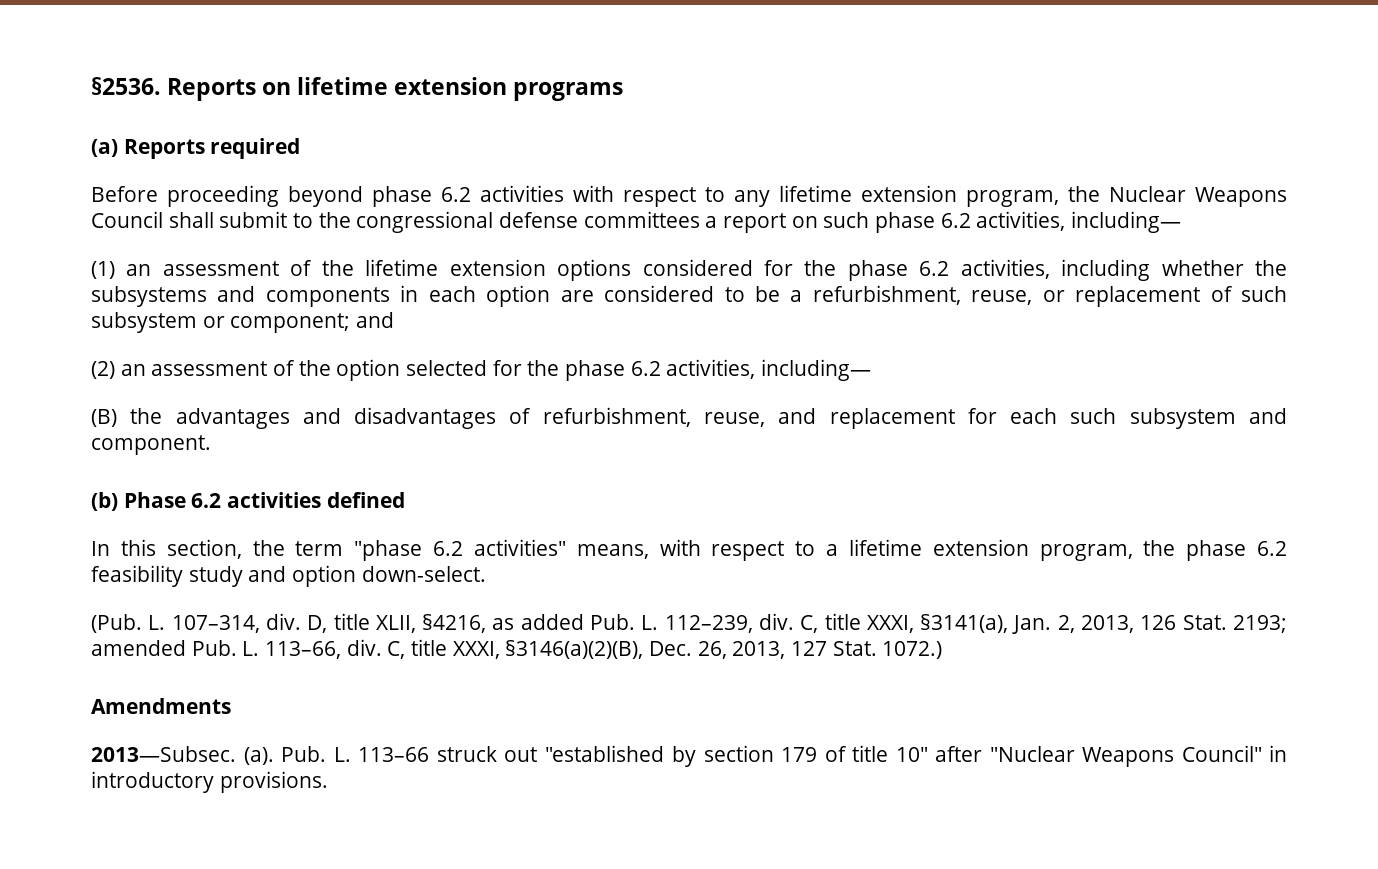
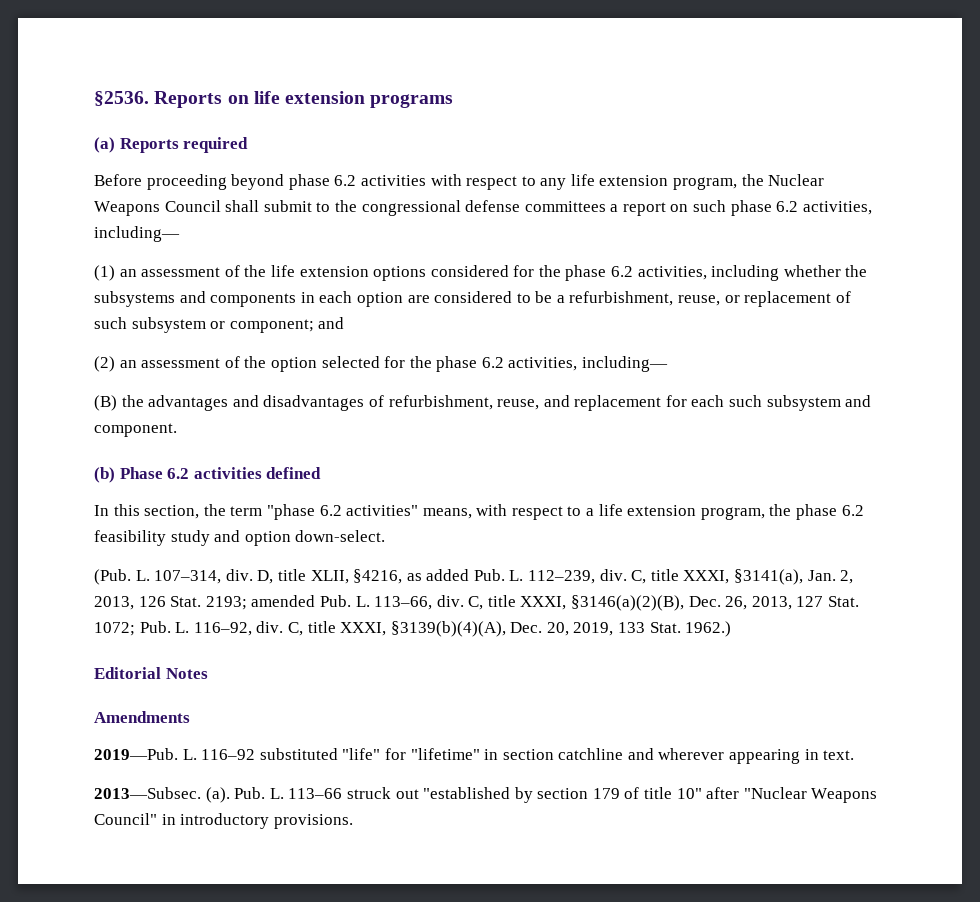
[297,77,389,95] lifetime -> [253,91,280,104] life
[779,185,852,202] lifetime -> [570,174,595,186] life
[365,259,439,276] lifetime -> [270,265,295,277] life
[848,539,922,556] lifetime -> [598,504,623,516] life
[882,641,943,659] [91,698,231,714] 1072.) // Amendments -> [94,621,732,637] [94,667,208,679] [94,711,190,723] [94,748,855,764] 1072; Pub. L. 116–92, div. C, title XXXI, §3139(b)(4)(A), Dec. 20, 2019, 133 Stat. 1962.) // Editorial Notes // Amendments // 2019—Pub. L. 116–92 substituted "life" for "lifetime" in section catchline and wherever appearing in text.

